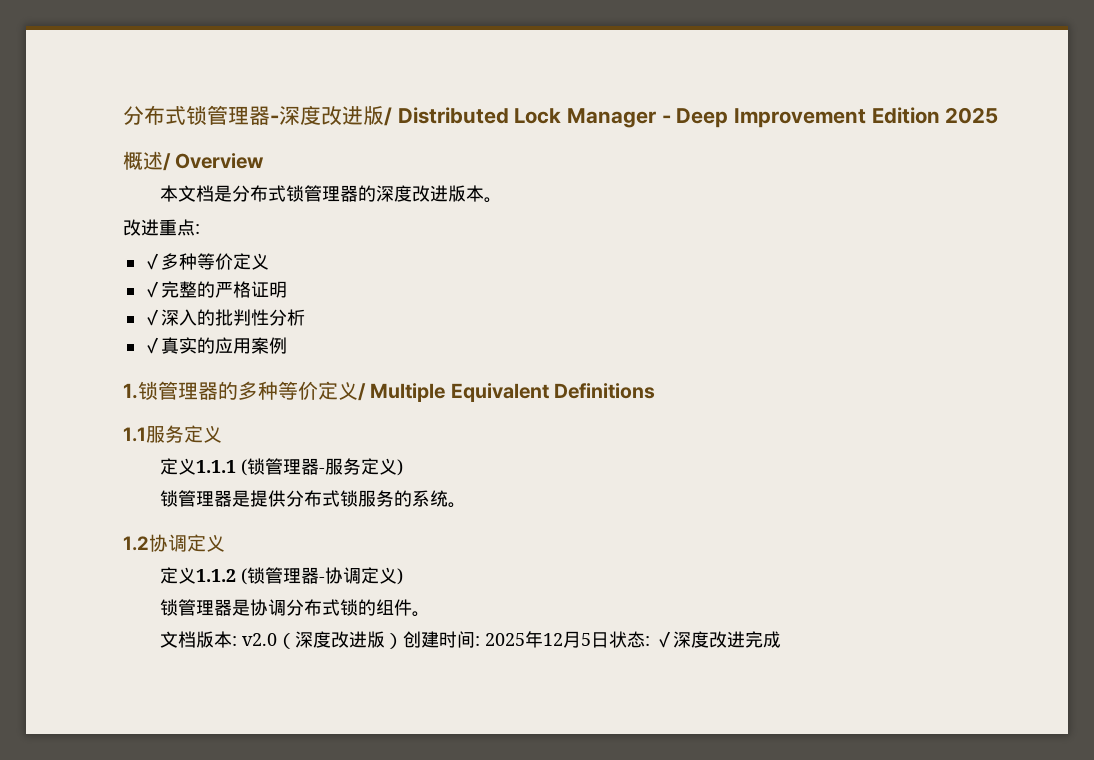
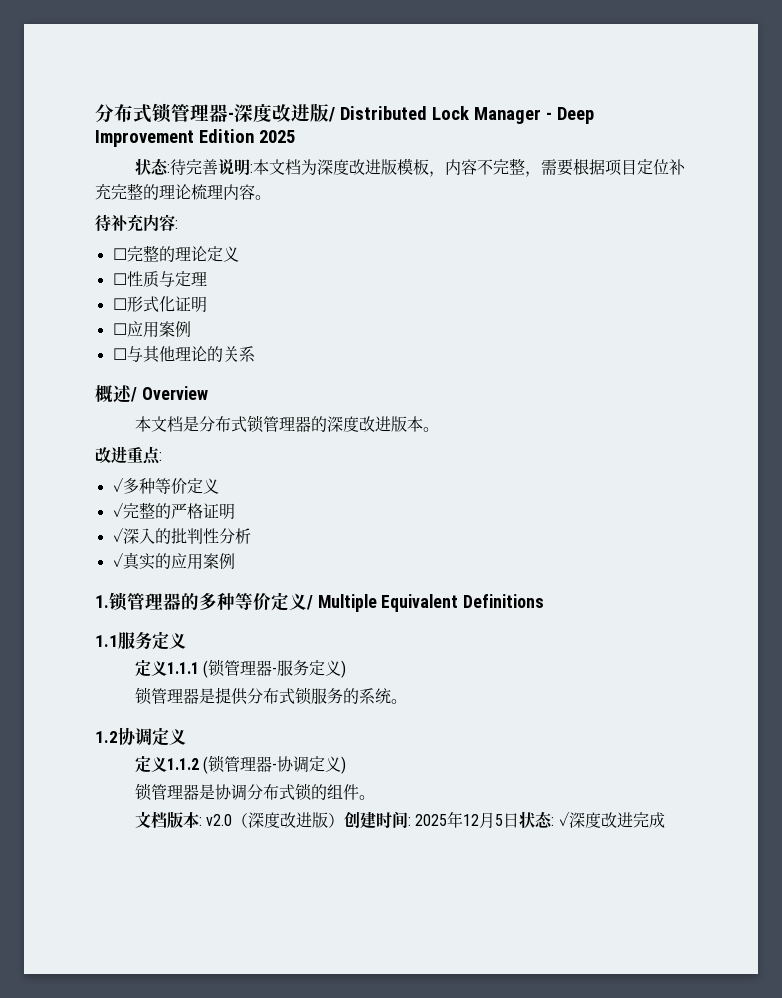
(999, 115) none -> [134,158,685,177] [95,183,271,200] [95,214,178,232] [112,245,239,262] [112,271,207,288] [112,296,207,313] [112,321,191,338] [112,346,255,363] // 状态:待完善说明:本文档为深度改进版模板，内容不完整，需要根据项目定位补充完整的理论梳理内容。 // 待补充内容: // ☐完整的理论定义 // ☐性质与定理 // ☐形式化证明 // ☐应用案例 // ☐与其他理论的关系

